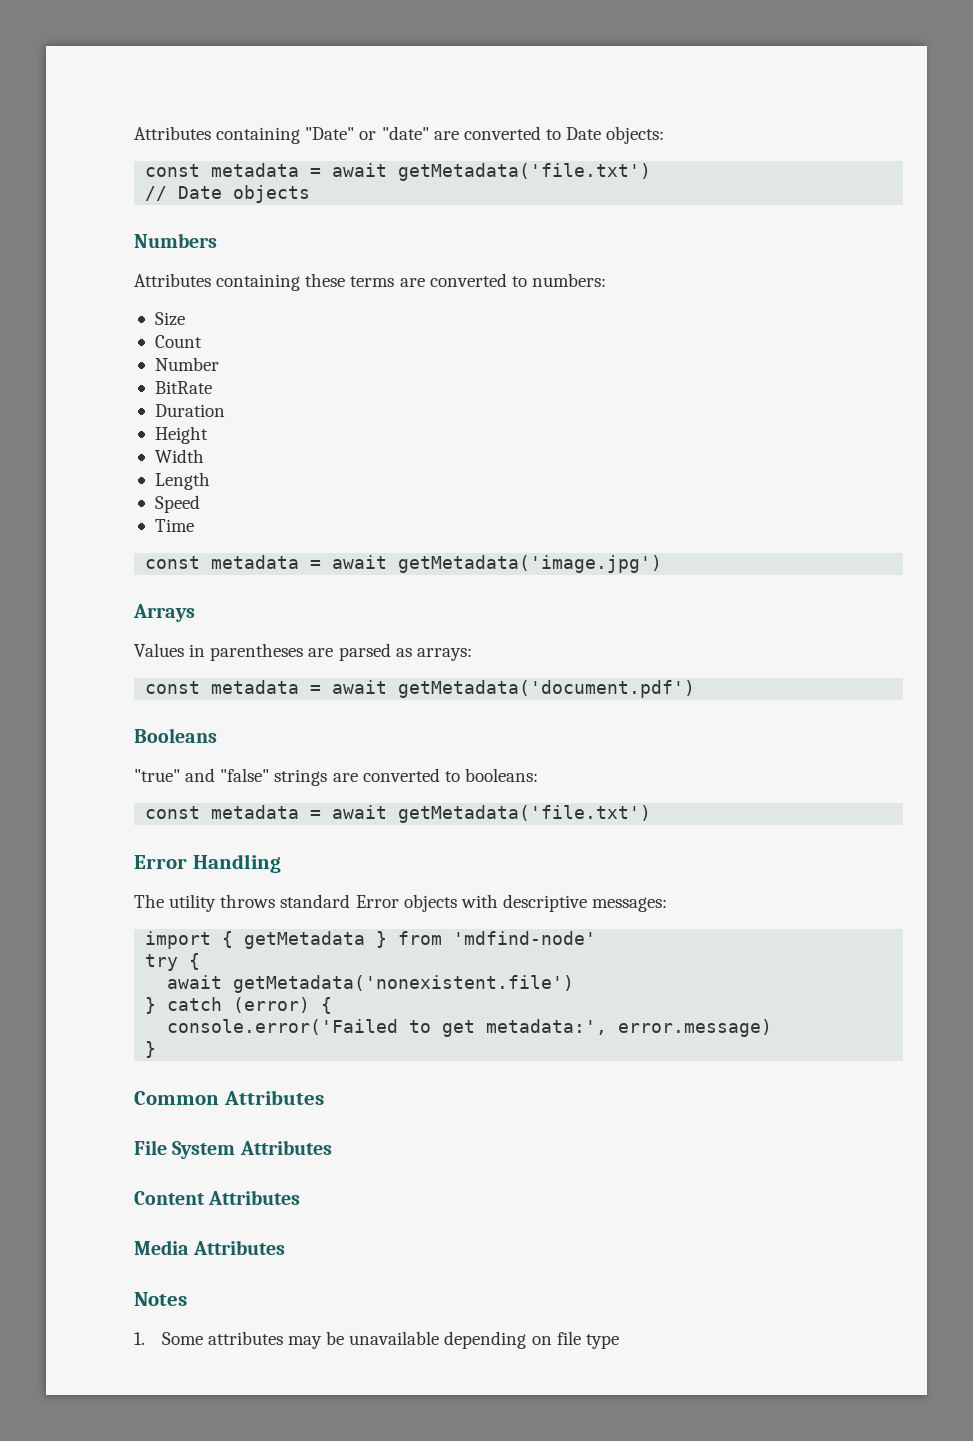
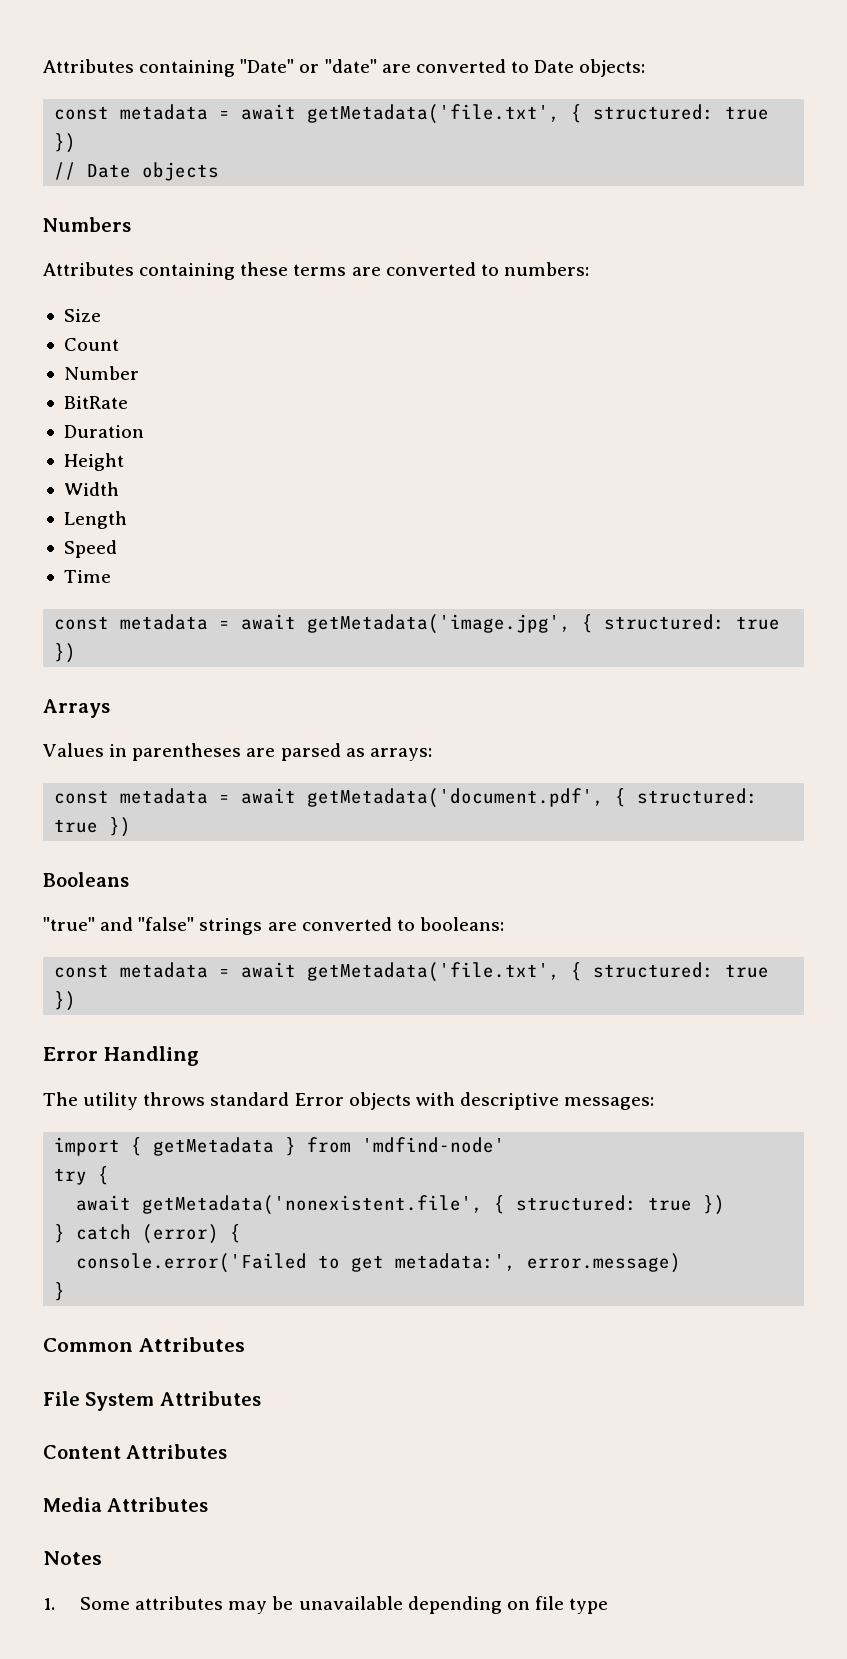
[398,163,652,181] getMetadata('file.txt') -> [307,104,770,124] [54,133,77,153] getMetadata('file.txt', { structured: true })
[398,555,663,573] getMetadata('image.jpg') -> [307,614,781,634] [54,643,77,663] getMetadata('image.jpg', { structured: true })
[398,680,696,698] getMetadata('document.pdf') -> [307,788,759,808] [54,817,132,837] getMetadata('document.pdf', { structured: true })
[398,805,652,823] getMetadata('file.txt') -> [307,962,770,982] [54,991,77,1011] getMetadata('file.txt', { structured: true })
[233,975,575,993] getMetadata('nonexistent.file') -> [142,1195,726,1215] getMetadata('nonexistent.file', { structured: true })

